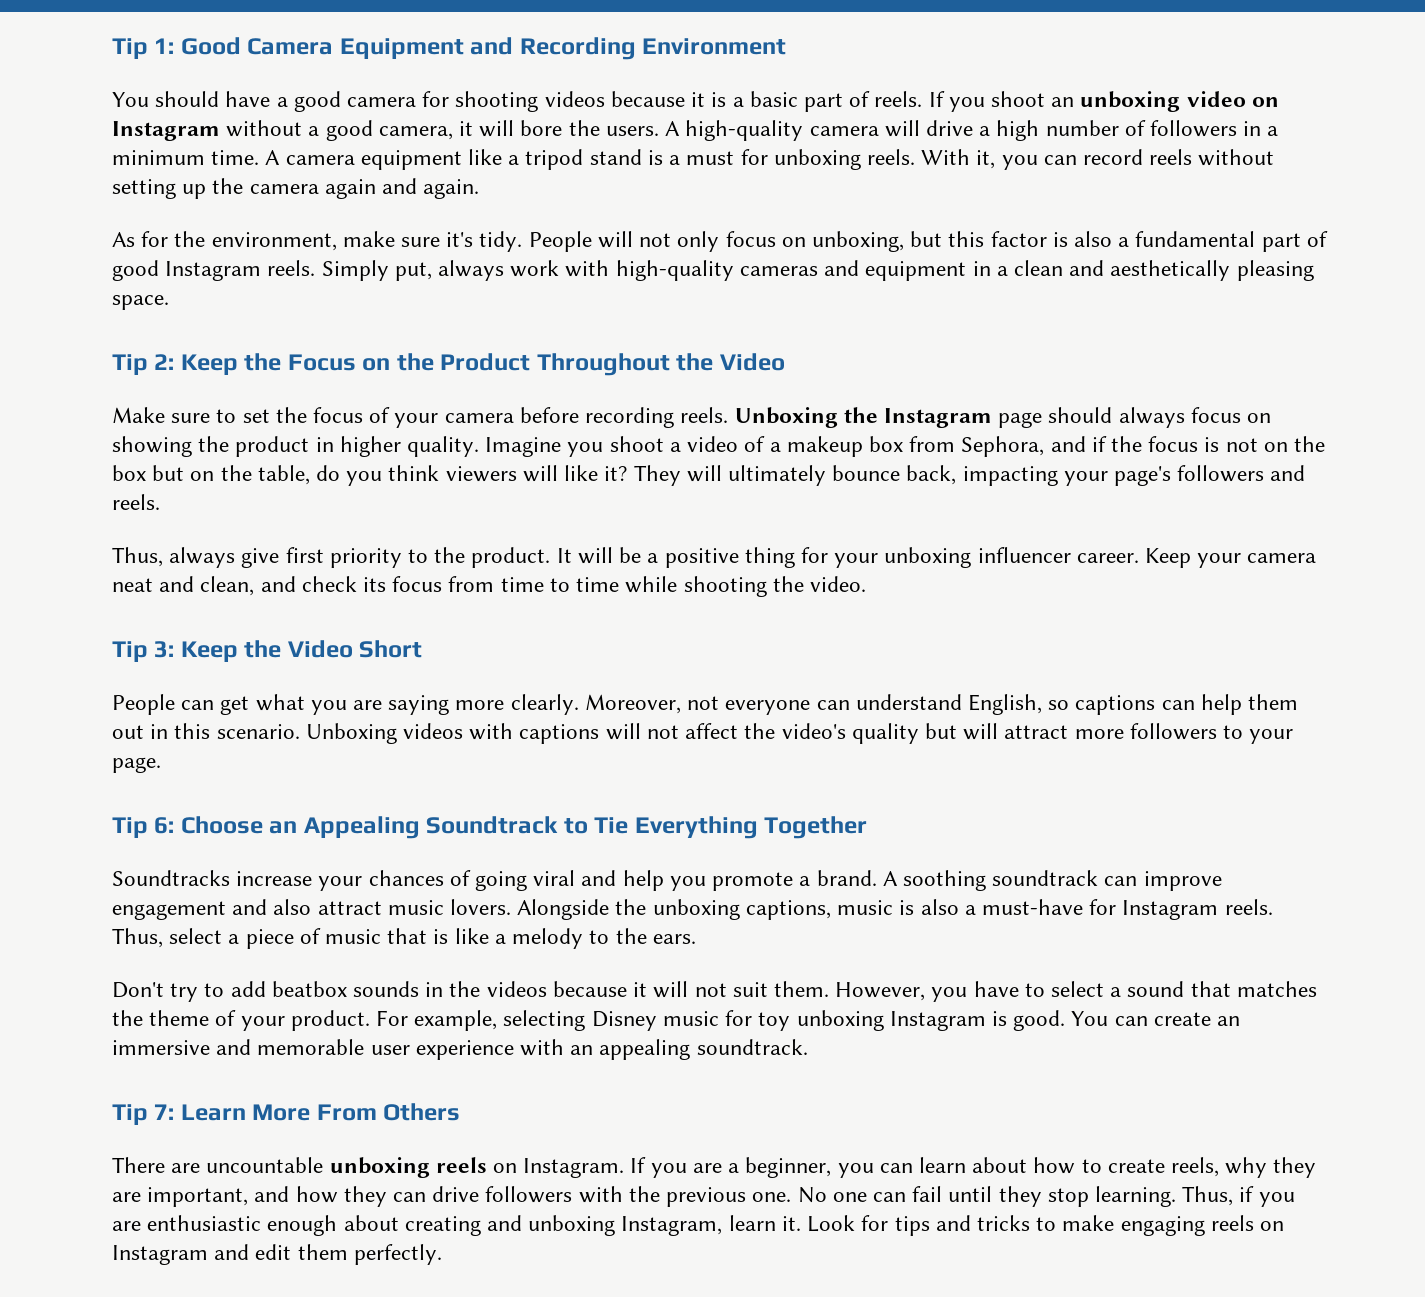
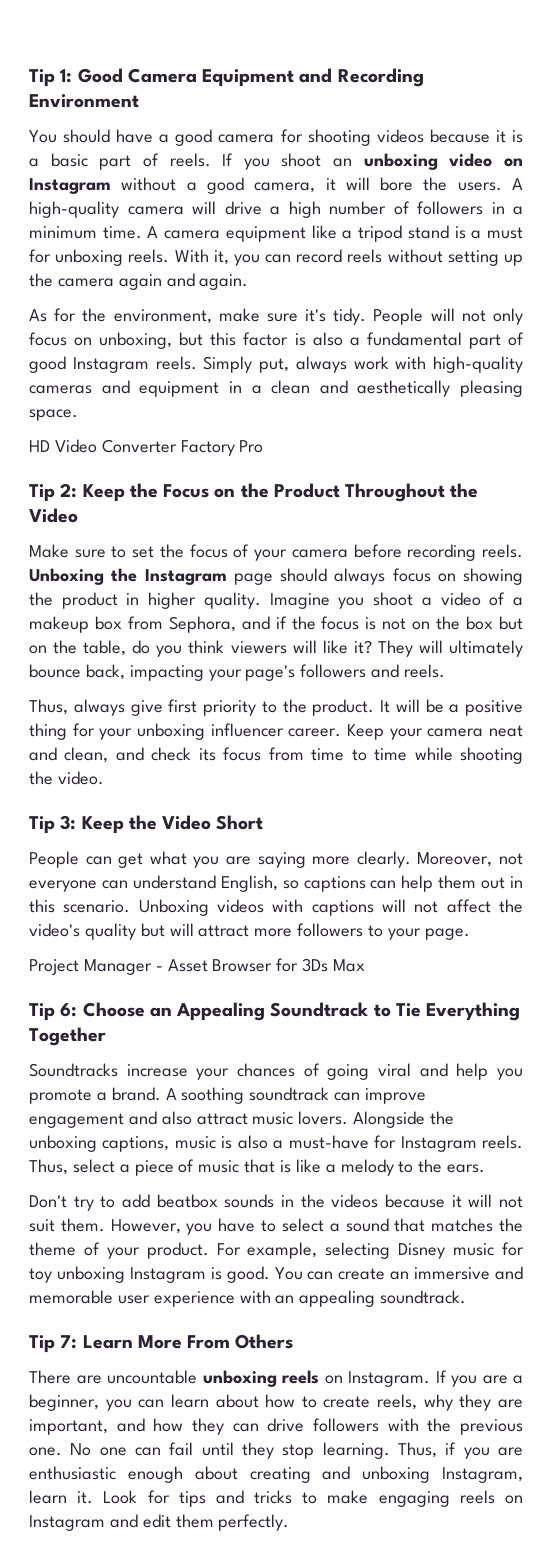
(169, 302) none -> [29,439,264,456] // HD Video Converter Factory Pro
(161, 765) none -> [29,958,366,975] // Project Manager - Asset Browser for 3Ds Max

